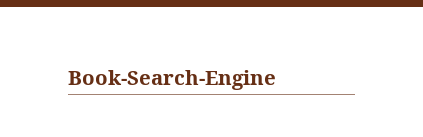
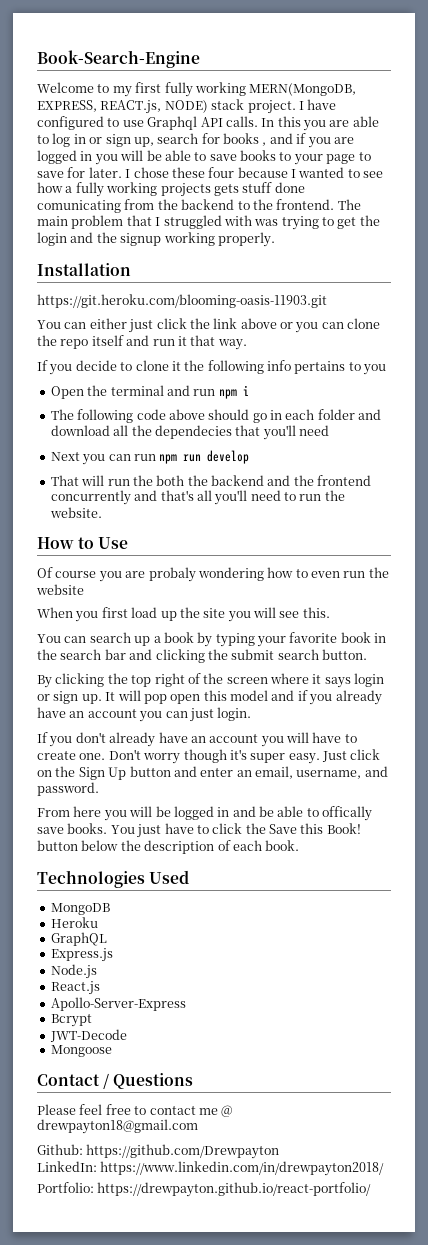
(276, 80) none -> [37,82,357,97] [37,99,337,114] [37,116,379,131] [37,133,354,148] [37,150,371,165] [37,167,384,178] [37,182,305,197] [37,199,361,213] [37,215,380,230] [37,232,275,247] [37,263,131,276] [37,294,327,308] [37,318,381,333] [37,335,247,350] [37,360,387,375] [50,385,249,399] [50,409,382,423] [50,425,329,440] [50,450,250,465] [50,475,372,486] [50,490,345,505] [49,507,102,518] [37,537,129,549] [37,567,389,582] [36,584,84,595] [37,607,330,622] [37,632,387,647] [37,649,367,663] [37,673,385,688] [37,690,382,705] [37,707,252,722] [37,732,357,747] [37,749,381,764] [37,766,388,780] [37,782,99,796] [37,806,373,821] [37,823,361,838] [37,840,300,854] [37,870,190,888] [50,903,110,915] [50,917,98,928] [50,932,107,946] [50,948,113,962] [50,964,97,979] [50,981,100,995] [50,997,186,1011] [50,1014,92,1027] [49,1029,127,1042] [50,1045,112,1057] [37,1073,194,1089] [37,1104,233,1117] [37,1119,198,1134] [37,1144,280,1159] [37,1161,385,1176] [37,1182,372,1197] // Welcome to my first fully working MERN(MongoDB, EXPRESS, REACT.js, NODE) stack project. I have configured to use Graphql API calls. In this you are able to log in or sign up, search for books , and if you are logged in you will be able to save books to your page to save for later. I chose these four because I wanted to see how a fully working projects gets stuff done comunicating from the backend to the frontend. The main problem that I struggled with was trying to get the login and the signup working properly. // Installation // https://git.heroku.com/blooming-oasis-11903.git // You can either just click the link above or you can clone the repo itself and run it that way. // If you decide to clone it the following info pertains to you // Open the terminal and run npm i // The following code above should go in each folder and download all the dependecies that you'll need // Next you can run npm run develop // That will run the both the backend and the frontend concurrently and that's all you'll need to run the website. // How to Use // Of course you are probaly wondering how to even run the website // When you first load up the site you will see this. // You can search up a book by typing your favorite book in the search bar and clicking the submit search button. // By clicking the top right of the screen where it says login or sign up. It will pop open this model and if you already have an account you can just login. // If you don't already have an account you will have to create one. Don't worry though it's super easy. Just click on the Sign Up button and enter an email, username, and password. // From here you will be logged in and be able to offically save books. You just have to click the Save this Book! button below the description of each book. // Technologies Used // MongoDB // Heroku // GraphQL // Express.js // Node.js // React.js // Apollo-Server-Express // Bcrypt // JWT-Decode // Mongoose // Contact / Questions // Please feel free to contact me @ drewpayton18@gmail.com // Github: https://github.com/Drewpayton // LinkedIn: https://www.linkedin.com/in/drewpayton2018/ // Portfolio: https://drewpayton.github.io/react-portfolio/

